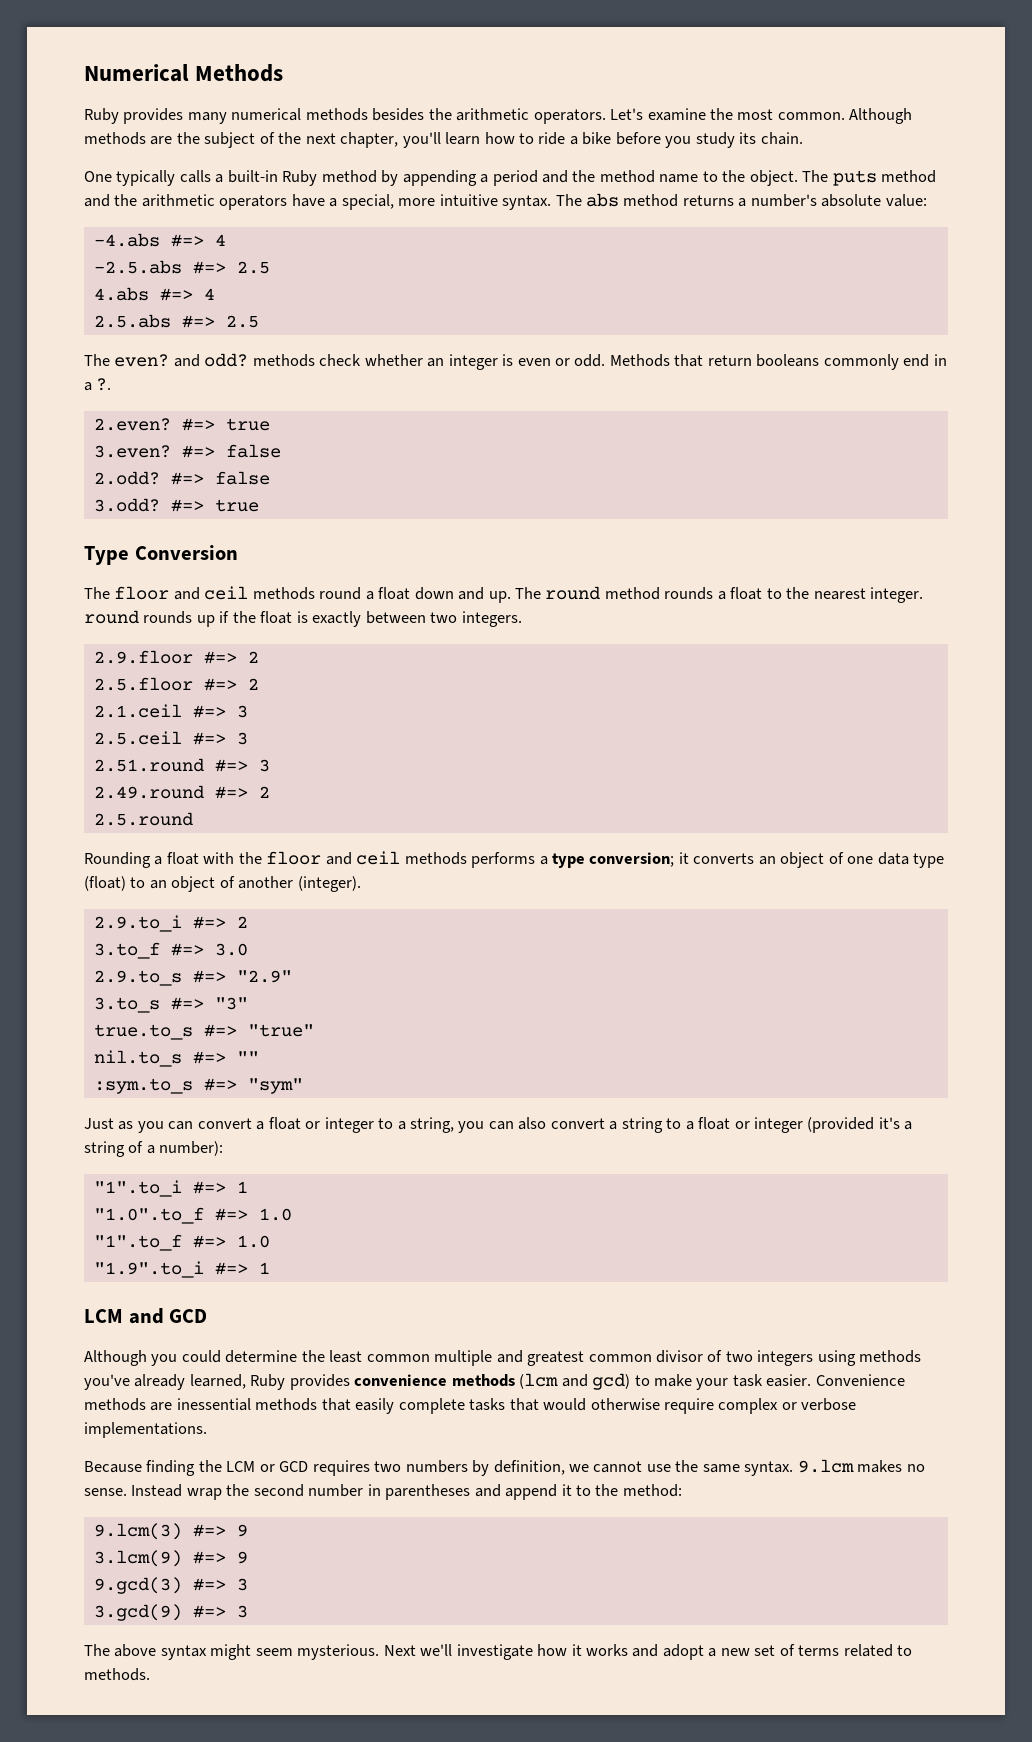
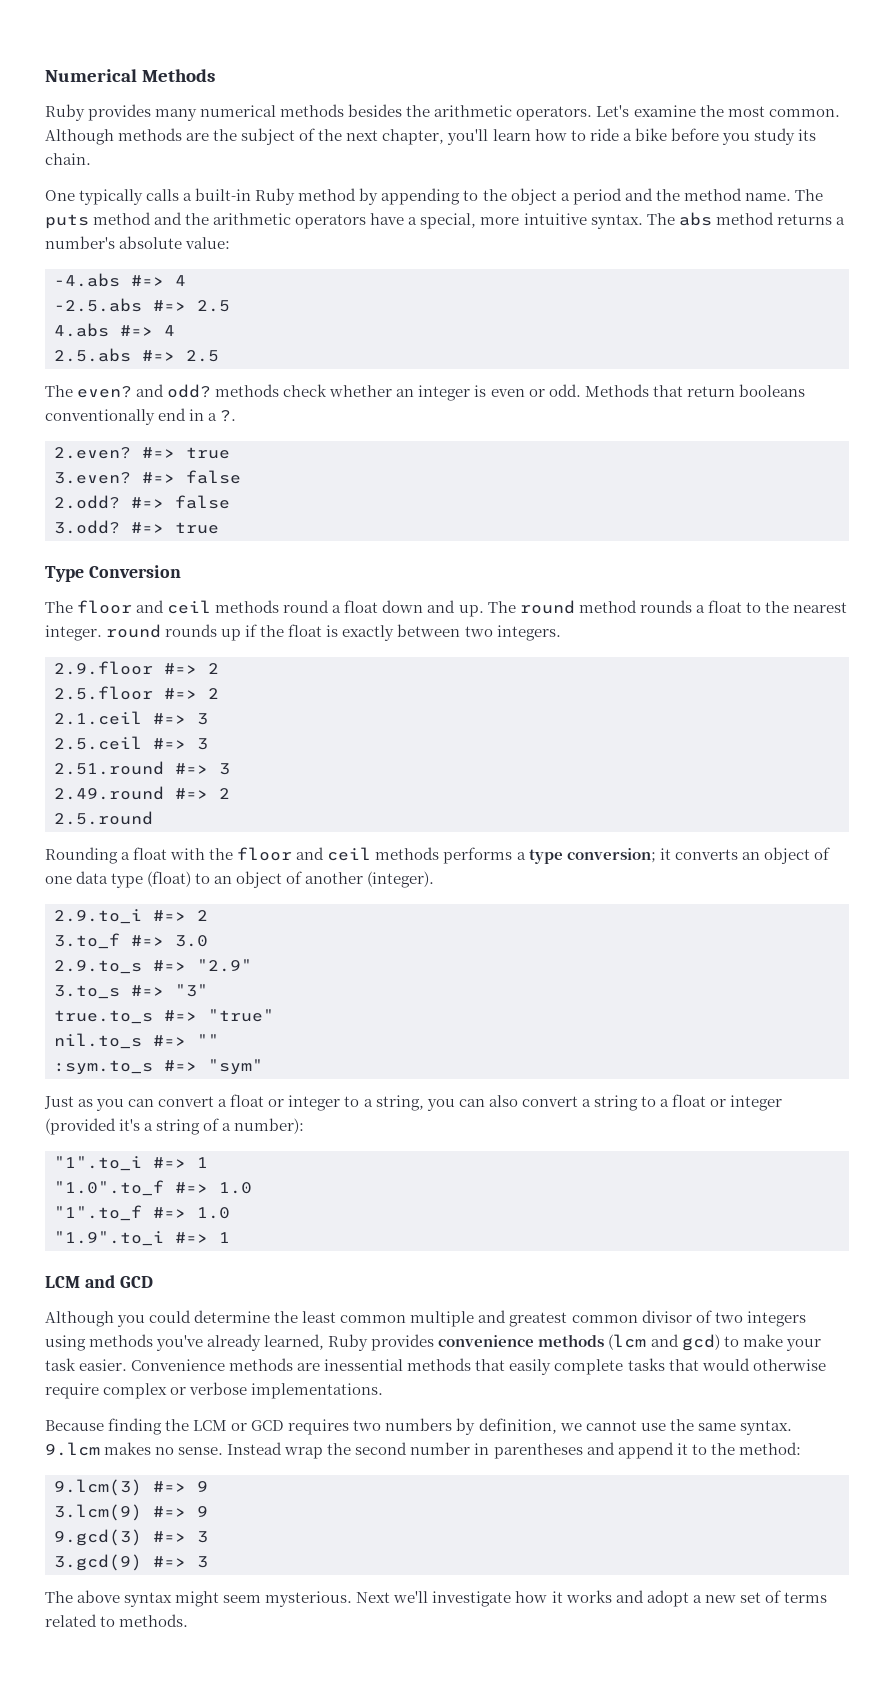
(477, 178) none -> [463,188,557,205] to the object
[659,170,798,186] name to the object. -> [744,193,791,201] name.
[823,354,899,370] commonly -> [45,409,155,425] conventionally

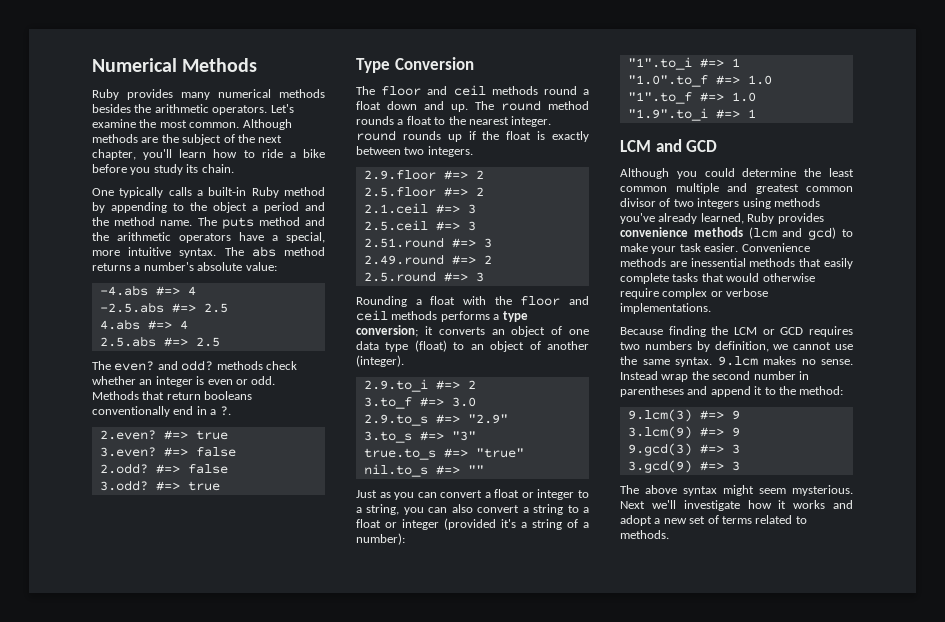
(153, 818) none -> [443,272,484,282] #=> 3
[54,1059,263,1075] // :sym.to_s #=> "sym" -> (484, 469) none

